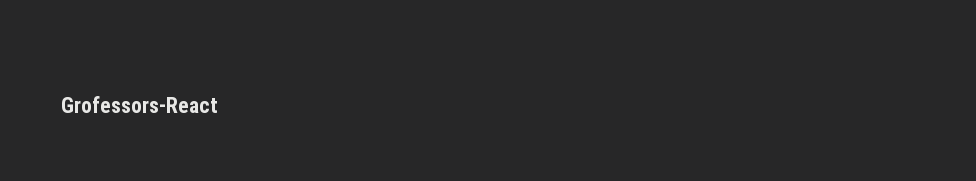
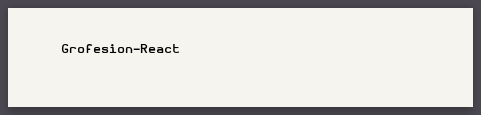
[61,96,218,113] Grofessors-React -> [61,44,180,53] Grofesion-React

